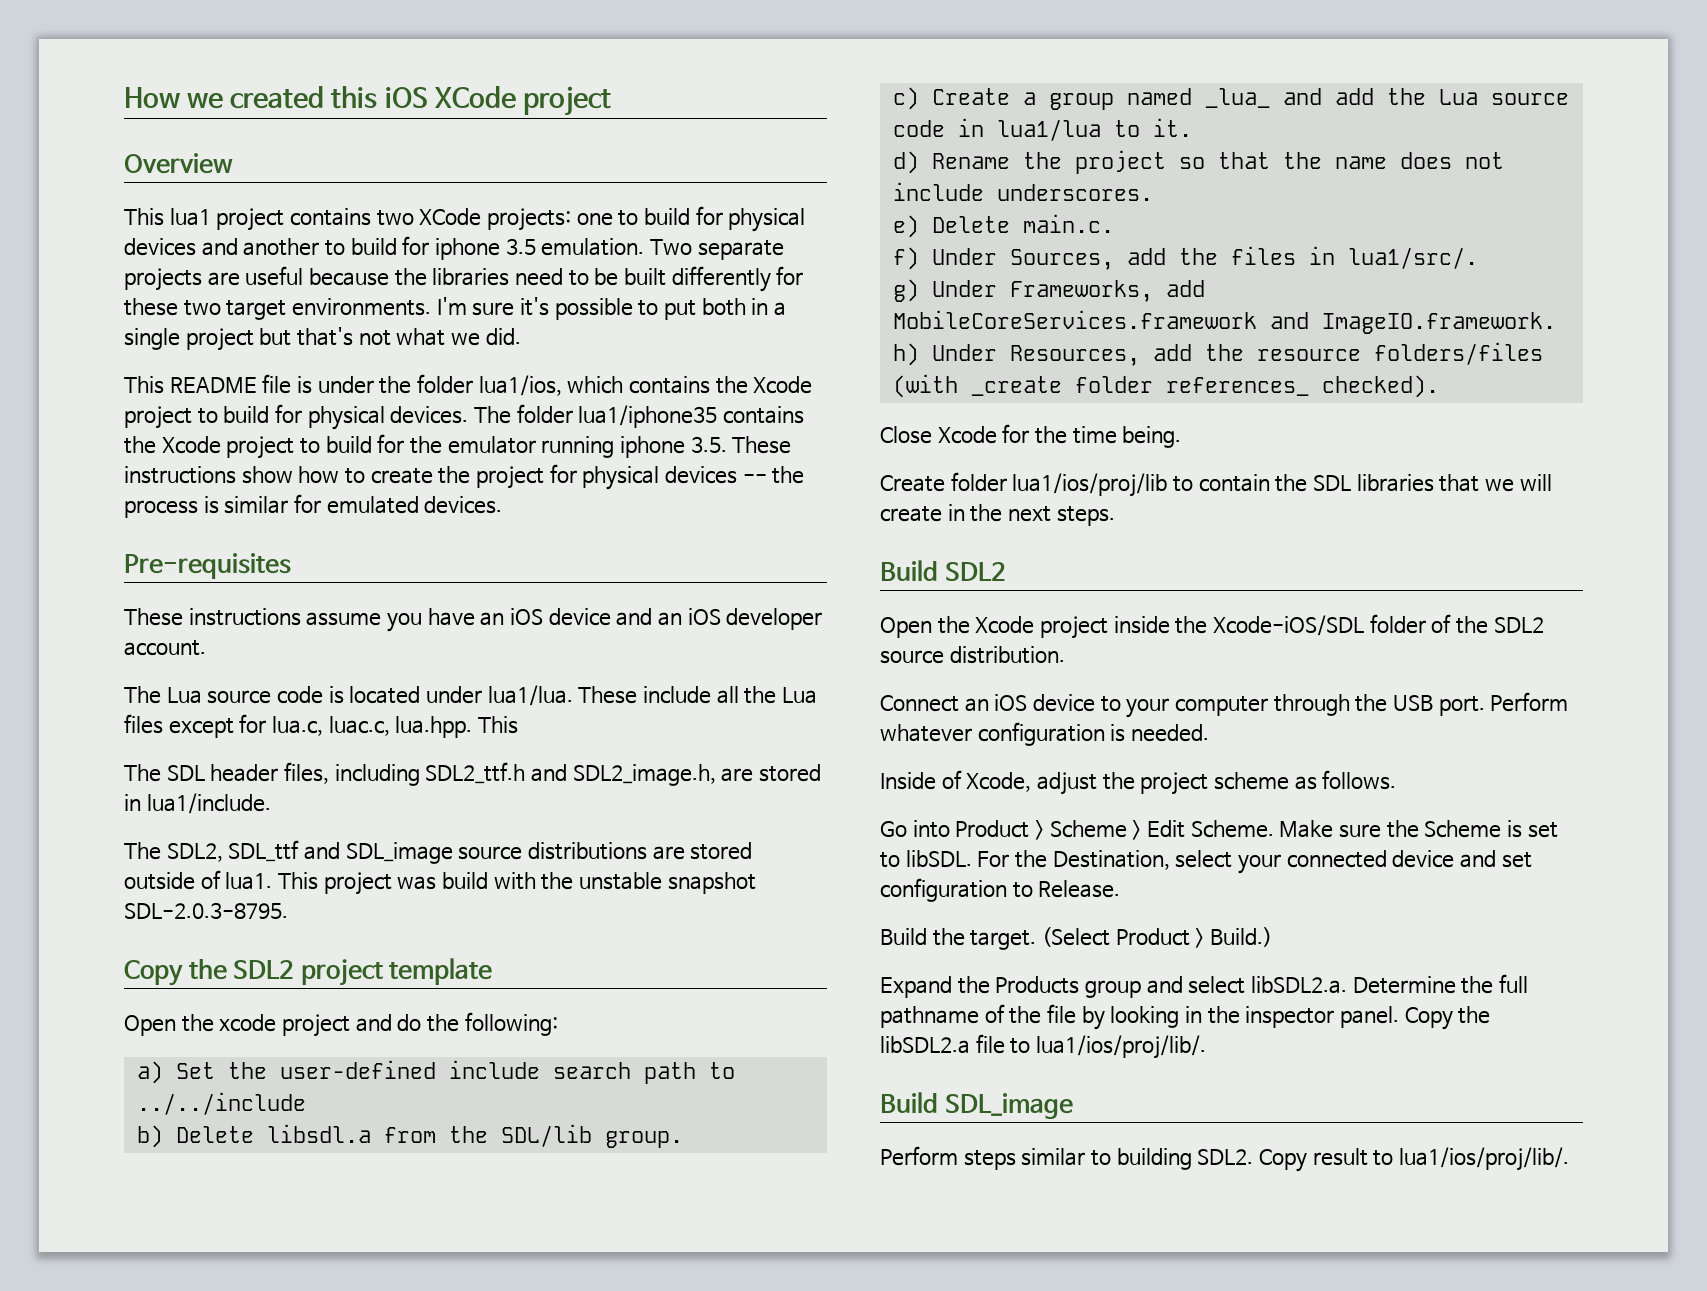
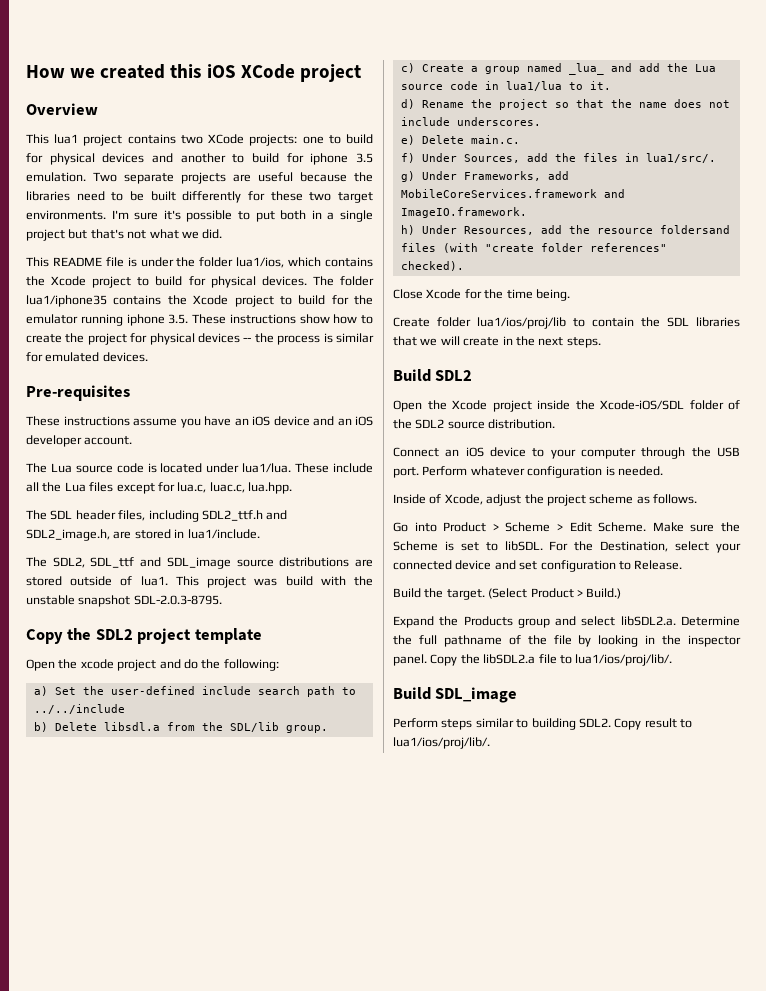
[478,716,519,734] This -> (292, 488) none
[1373,342,1543,365] [892,374,1309,398] folders/files (with _create folder references_ -> [659,225,730,234] [400,243,667,253] foldersand files (with "create folder references"

